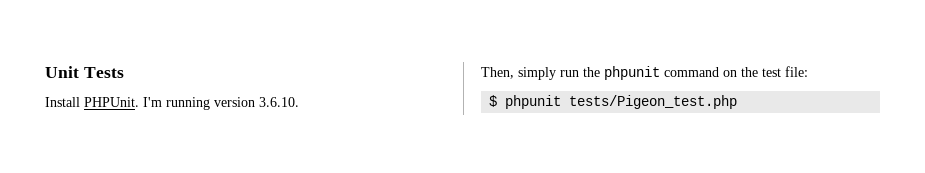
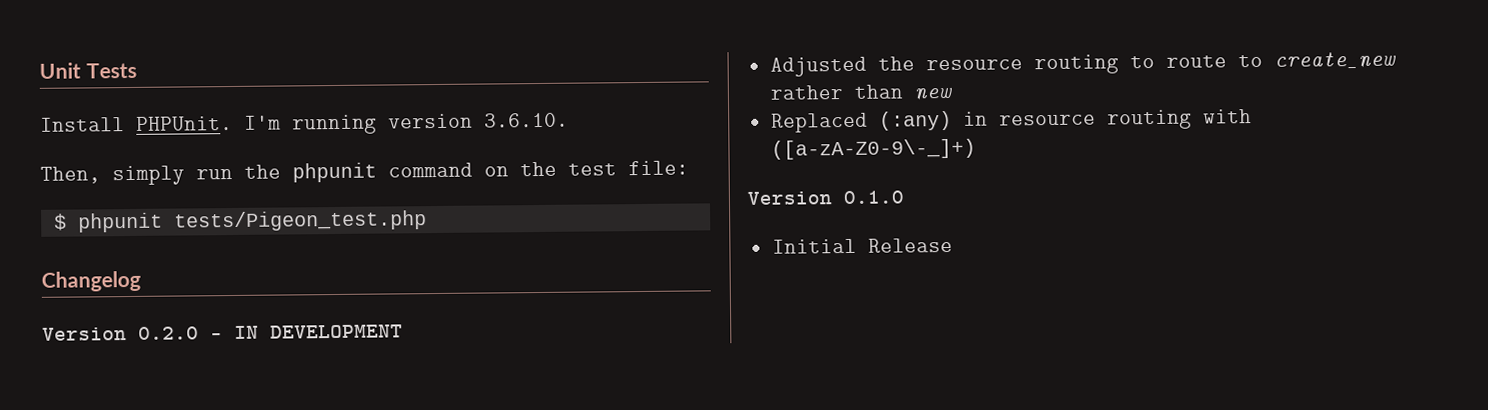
(738, 102) none -> [41,270,141,292] [42,324,403,341] [769,51,1396,77] [769,84,952,101] [770,109,1252,133] [770,138,976,160] [747,190,904,205] [771,237,953,254] // Changelog // Version 0.2.0 - IN DEVELOPMENT // Adjusted the resource routing to route to create_new rather than new // Replaced (:any) in resource routing with ([a-zA-Z0-9\-_]+) // Version 0.1.0 // Initial Release

